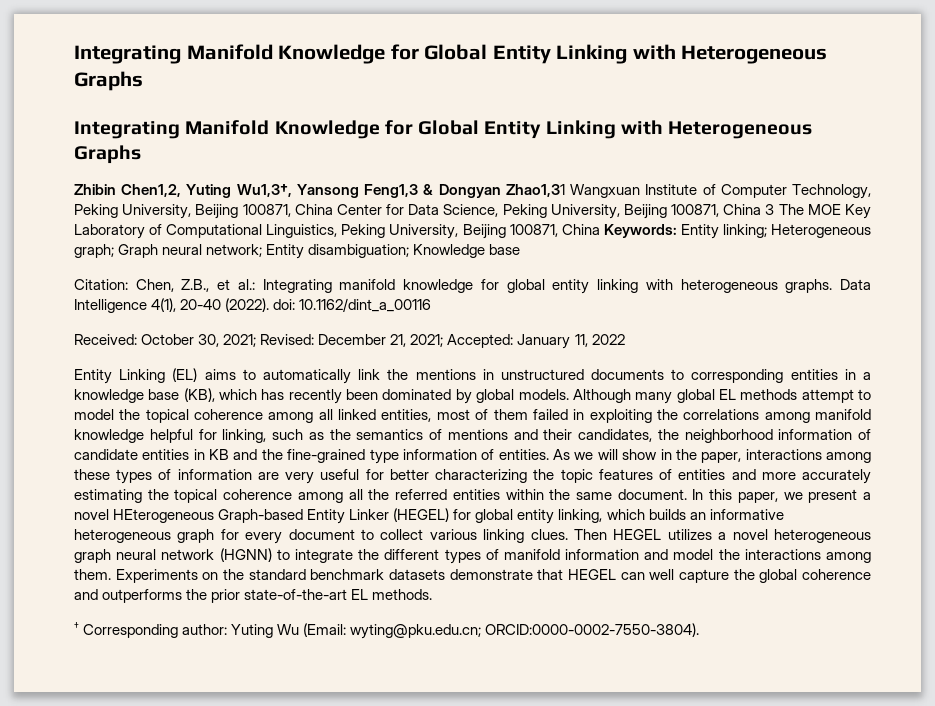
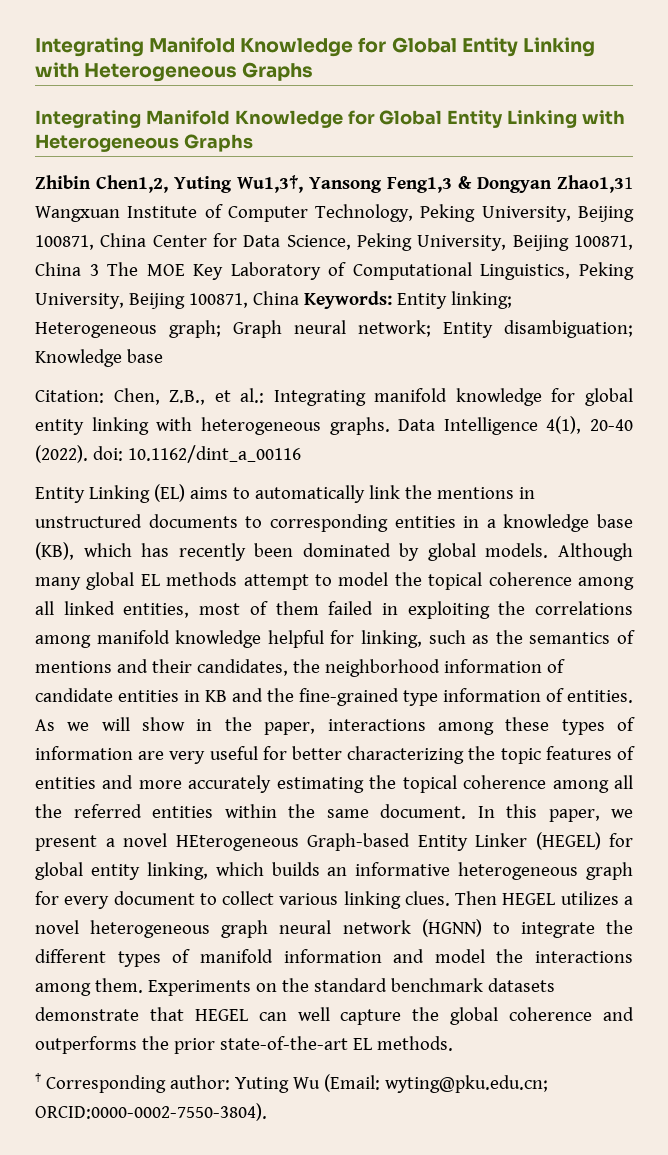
[74,334,625,349] // Received: October 30, 2021; Revised: December 21, 2021; Accepted: January 11, 2022 -> (301, 454) none

